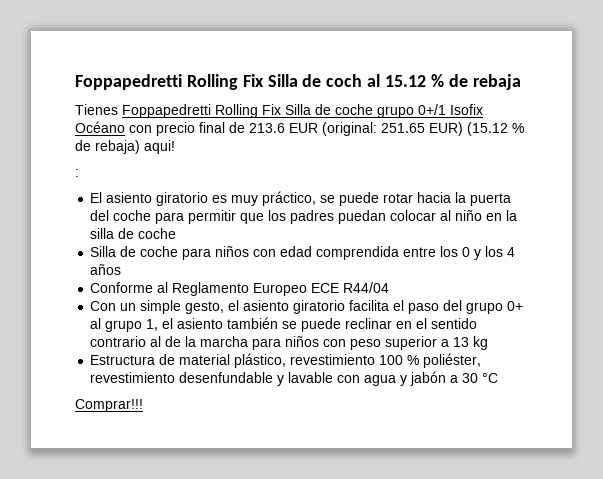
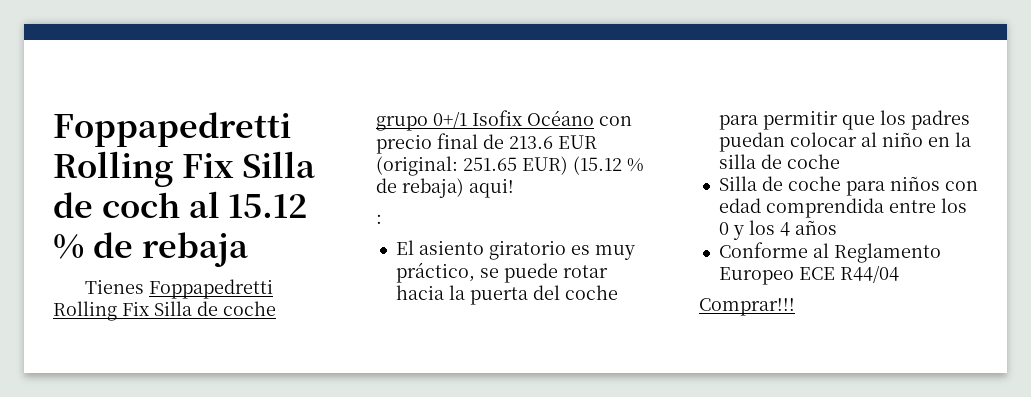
[90,300,524,314] [90,317,478,332] [90,336,489,350] [90,353,482,368] [90,371,499,386] // Con un simple gesto, el asiento giratorio facilita el paso del grupo 0+ al grupo 1, el asiento también se puede reclinar en el sentido contrario al de la marcha para niños con peso superior a 13 kg // Estructura de material plástico, revestimiento 100 % poliéster, revestimiento desenfundable y lavable con agua y jabón a 30 °C -> (899, 274) none

